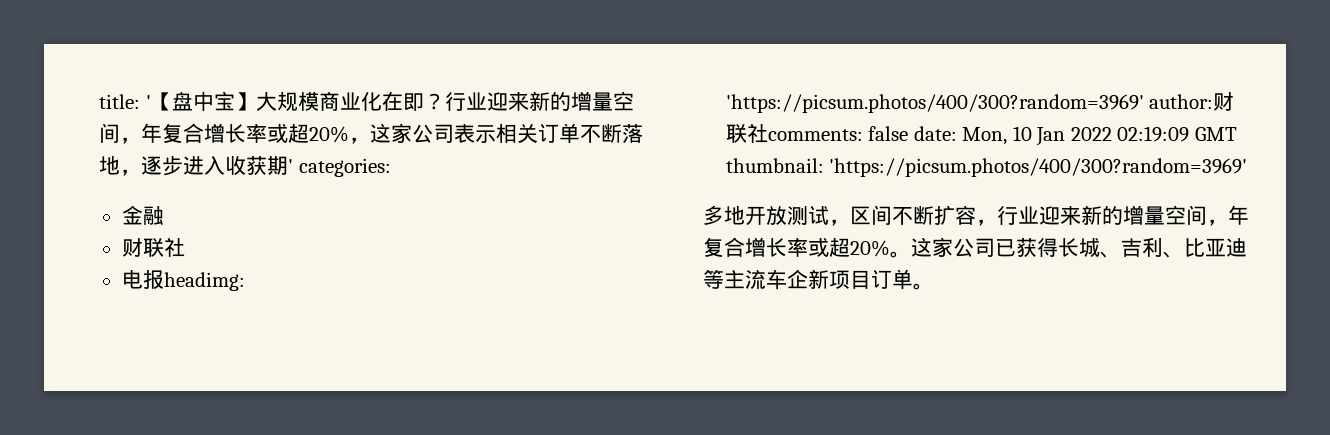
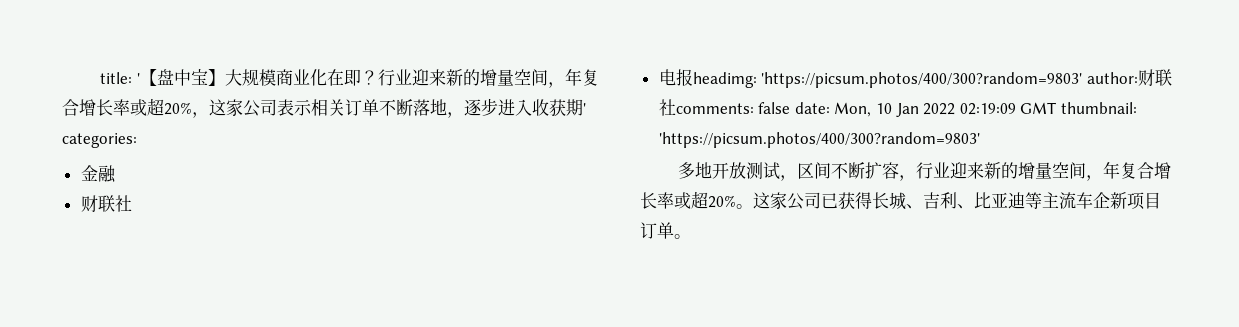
[725,94,1144,113] 'https://picsum.photos/400/300?random=3969' -> [761,72,1083,88] 'https://picsum.photos/400/300?random=9803'
[829,158,1248,177] 'https://picsum.photos/400/300?random=3969' -> [658,132,980,148] 'https://picsum.photos/400/300?random=9803'

